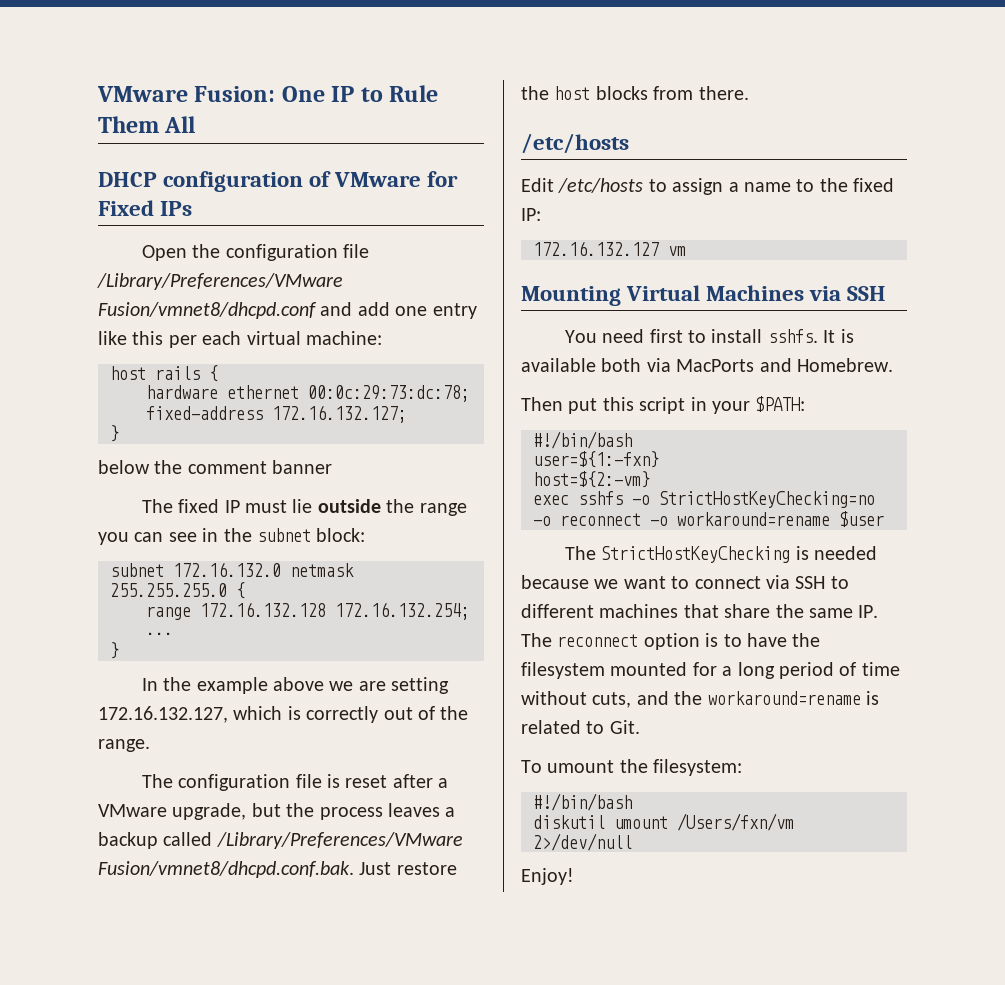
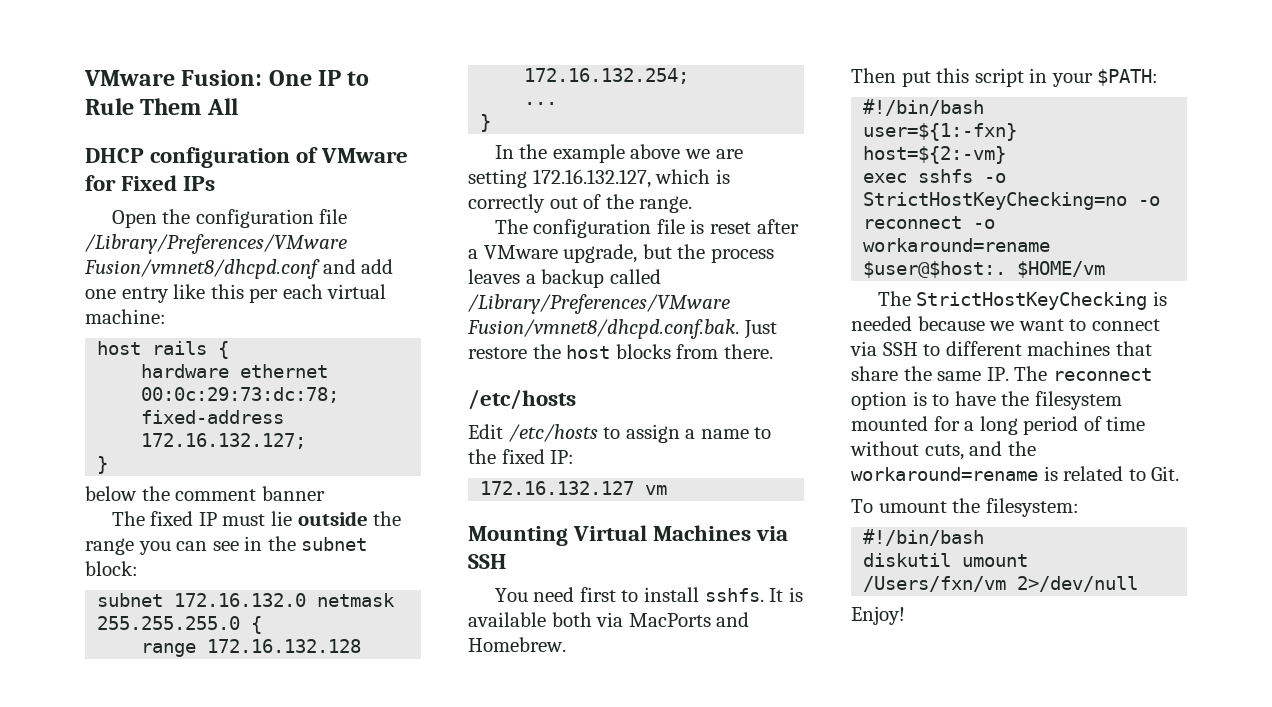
[839,511,884,527] $user -> [863,261,1106,278] $user@$host:. $HOME/vm

